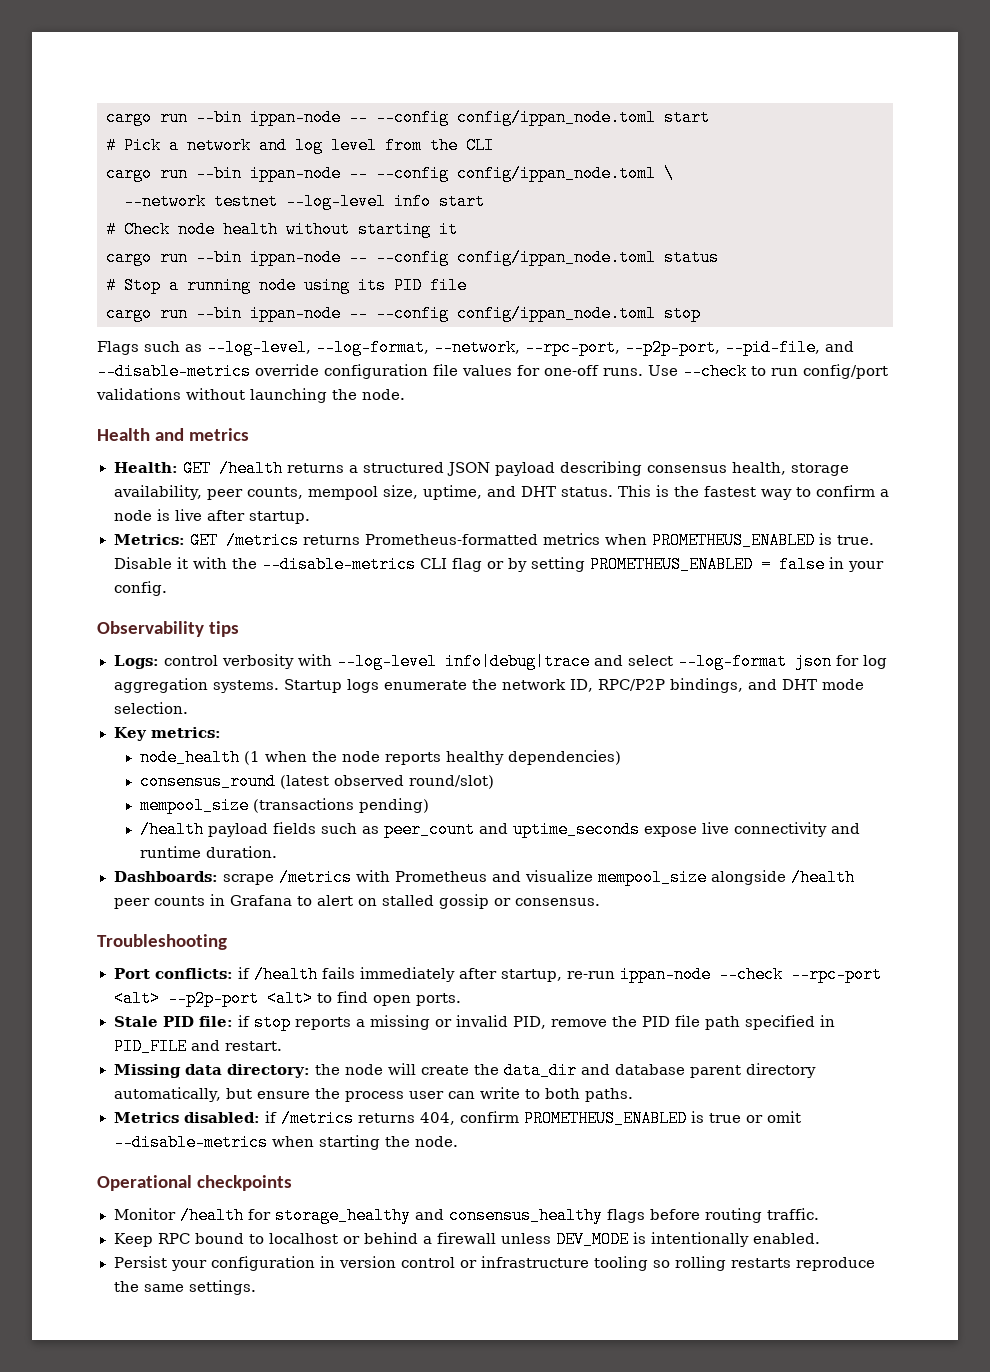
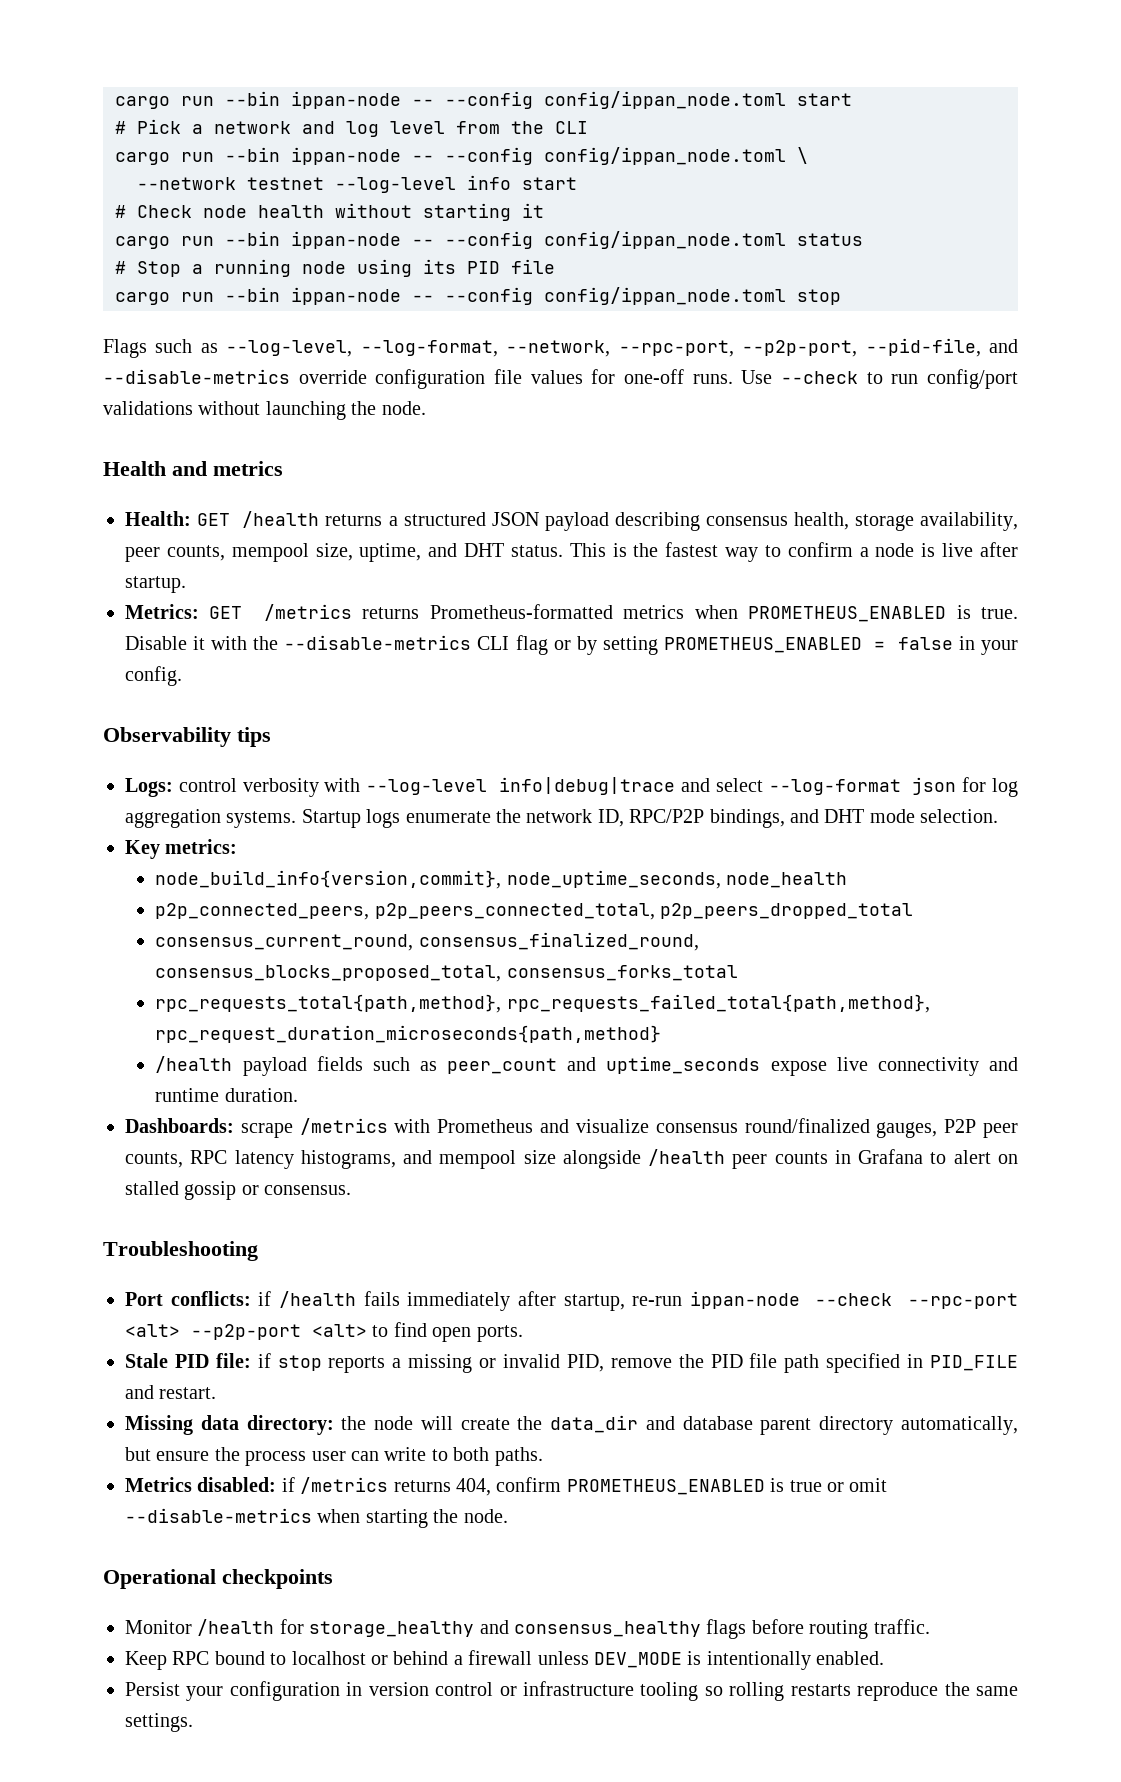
(221, 732) none -> [155,870,721,889] node_build_info{version,commit}, node_uptime_seconds,
[243,750,621,765] [139,773,494,790] [139,797,429,814] (1 when the node reports healthy dependencies) // consensus_round (latest observed round/slot) // mempool_size (transactions pending) -> [155,903,914,920] [155,932,699,951] [155,965,738,982] [155,994,930,1013] [155,1025,662,1043] // p2p_connected_peers, p2p_peers_connected_total, p2p_peers_dropped_total // consensus_current_round, consensus_finalized_round, consensus_blocks_proposed_total, consensus_forks_total // rpc_requests_total{path,method}, rpc_requests_failed_total{path,method}, rpc_request_duration_microseconds{path,method}
[597,869,707,886] mempool_size -> [655,1118,1019,1138] [125,1150,556,1169] consensus round/finalized gauges, P2P peer counts, RPC latency histograms, and mempool size

